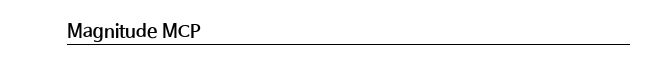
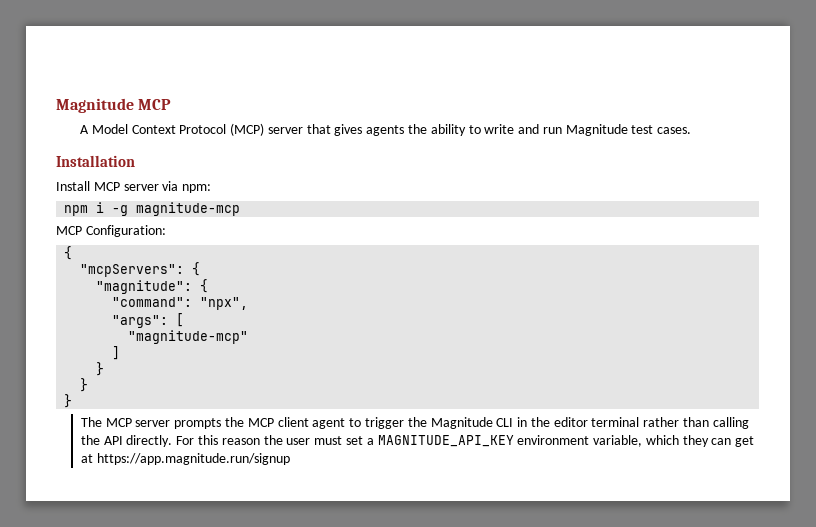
(201, 30) none -> [80,123,692,136] [56,155,135,167] [56,181,212,193] [64,202,241,216] [56,225,166,237] [64,246,73,260] [80,262,201,277] [96,279,209,294] [112,297,249,310] [112,313,185,328] [128,330,249,344] [112,346,121,360] [96,362,105,376] [80,378,89,392] [64,394,73,408] [80,417,749,429] [80,435,755,447] [80,453,290,465] // A Model Context Protocol (MCP) server that gives agents the ability to write and run Magnitude test cases. // Installation // Install MCP server via npm: // npm i -g magnitude-mcp // MCP Configuration: // { // "mcpServers": { // "magnitude": { // "command": "npx", // "args": [ // "magnitude-mcp" // ] // } // } // } // The MCP server prompts the MCP client agent to trigger the Magnitude CLI in the editor terminal rather than calling the API directly. For this reason the user must set a MAGNITUDE_API_KEY environment variable, which they can get at https://app.magnitude.run/signup

